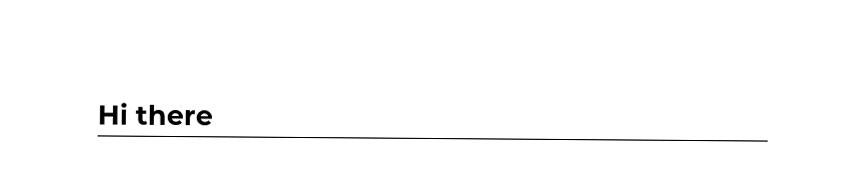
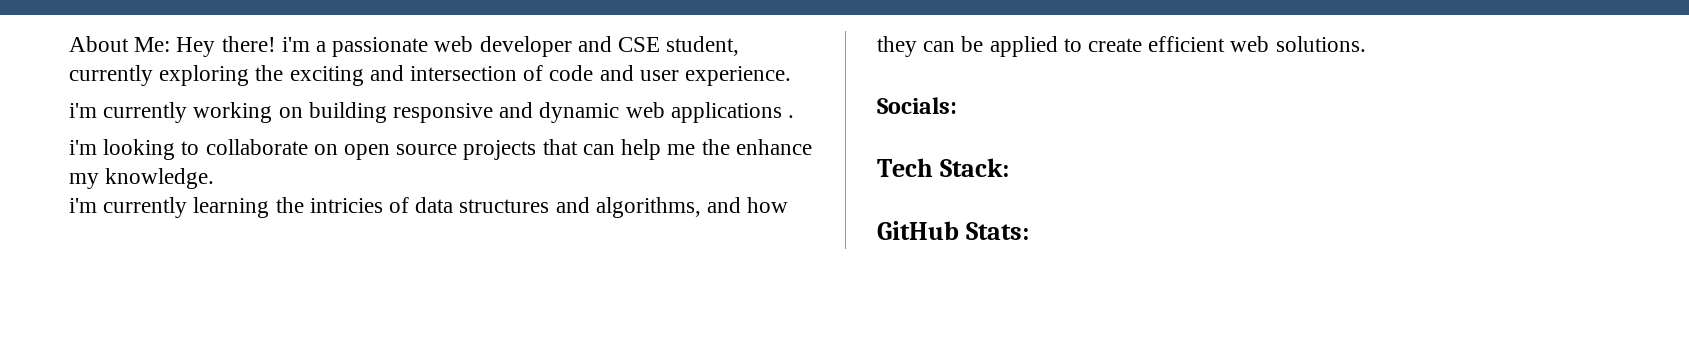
[97,102,213,126] Hi there -> [69,36,740,57] [69,65,792,86] [69,102,795,123] [69,139,812,160] [69,168,215,189] [69,197,789,218] [877,36,1366,57] [877,97,957,114] [877,158,1009,177] [877,221,1029,240] About Me: Hey there! i'm a passionate web developer and CSE student, currently exploring the exciting and intersection of code and user experience. // i'm currently working on building responsive and dynamic web applications . // i'm looking to collaborate on open source projects that can help me the enhance my knowledge. // i'm currently learning the intricies of data structures and algorithms, and how they can be applied to create efficient web solutions. // Socials: // Tech Stack: // GitHub Stats:

